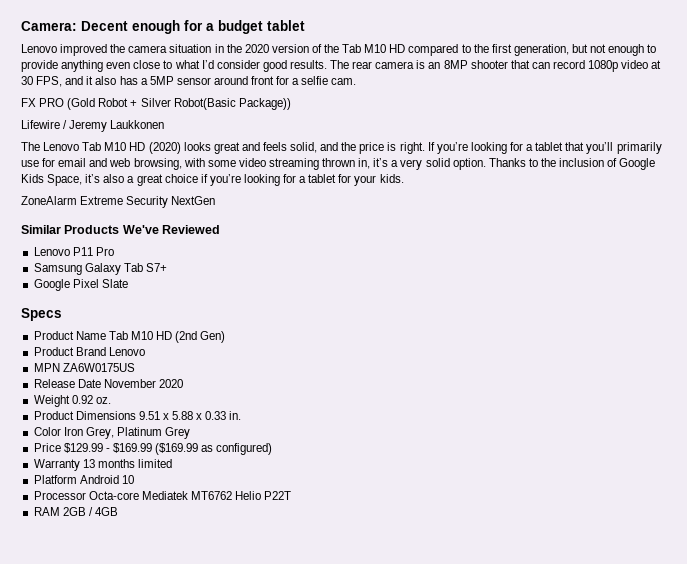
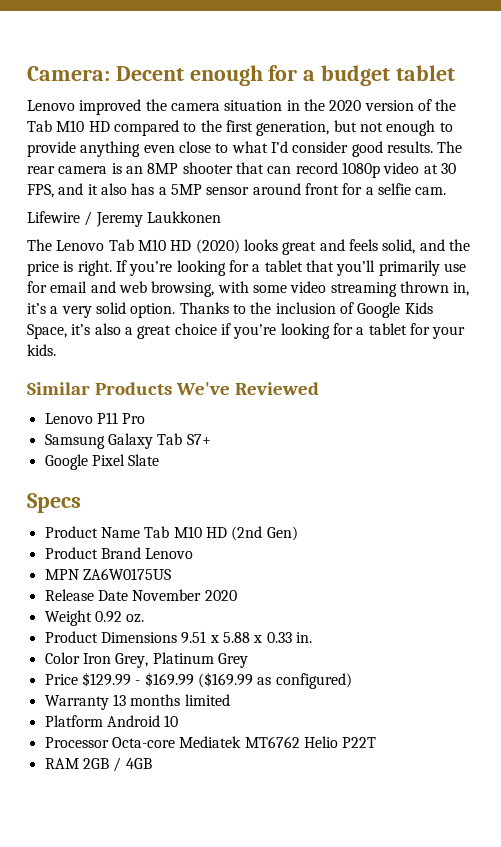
[21,98,291,110] // FX PRO (Gold Robot + Silver Robot(Basic Package)) -> (447, 191) none
[21,196,216,208] // ZoneAlarm Extreme Security NextGen -> (56, 350) none

